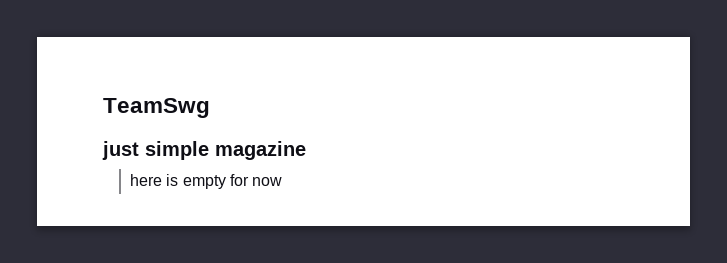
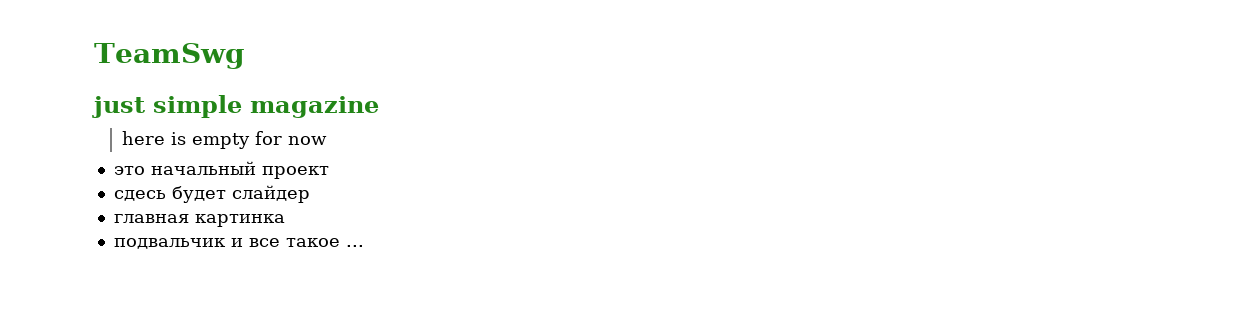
(283, 181) none -> [113,161,329,179] [113,185,310,203] [113,214,285,227] [113,238,364,249] // это начальный проект // сдесь будет слайдер // главная картинка // подвальчик и все такое ...

